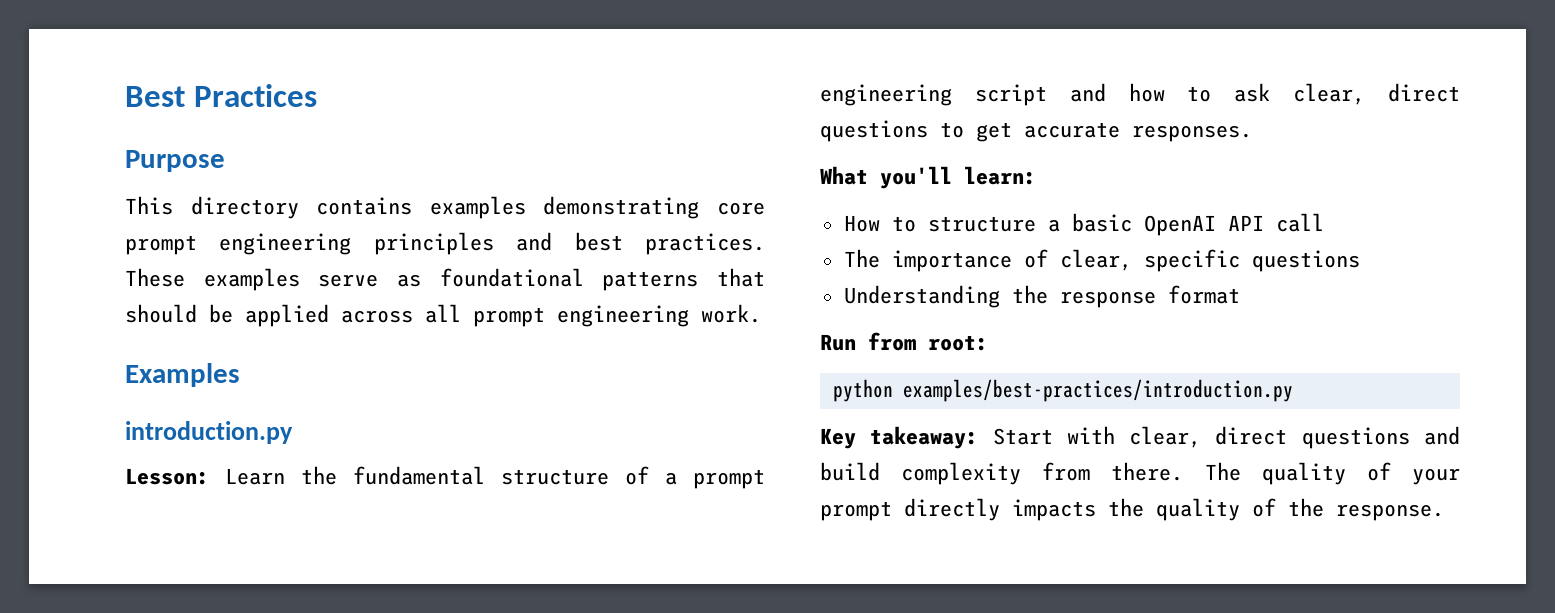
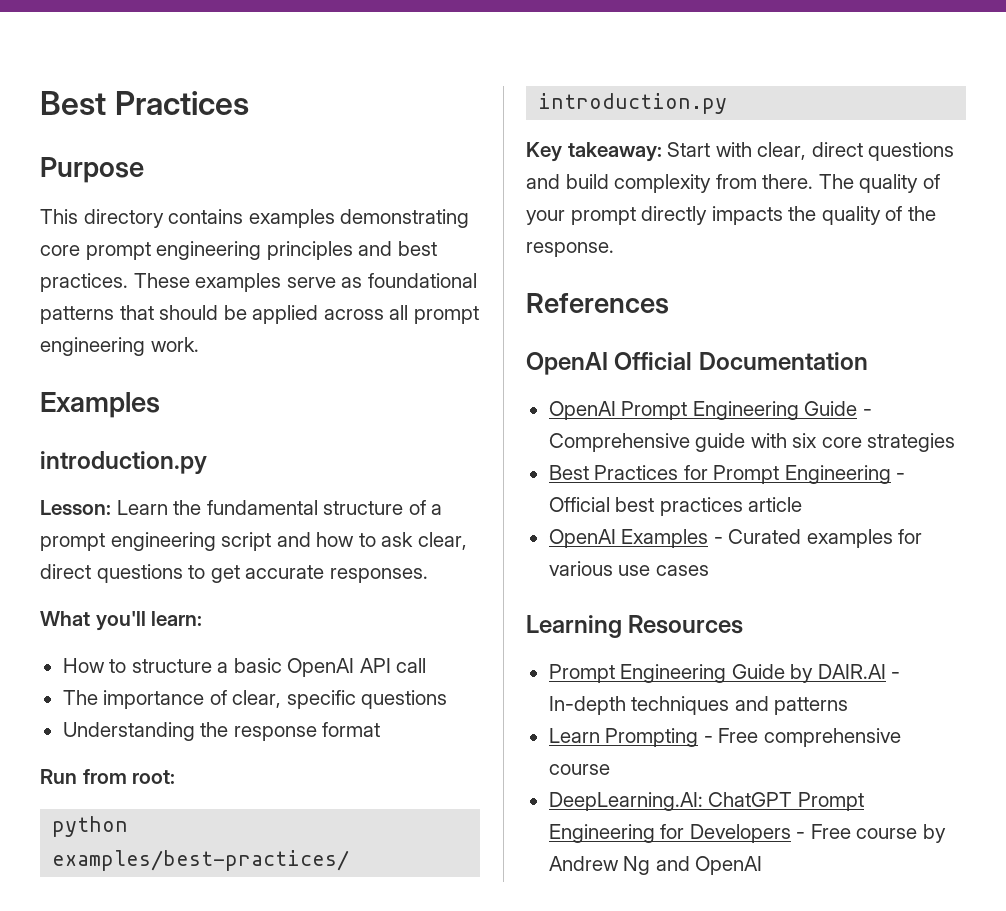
(1444, 512) none -> [526,293,669,314] [526,352,868,375] [548,401,872,420] [548,433,956,452] [548,465,906,484] [548,497,803,516] [548,529,923,548] [548,561,709,576] [526,615,744,638] [548,664,901,683] [548,696,849,715] [548,728,901,747] [548,764,610,775] [548,792,864,811] [548,824,946,843] [548,856,763,875] // References // OpenAI Official Documentation // OpenAI Prompt Engineering Guide - Comprehensive guide with six core strategies // Best Practices for Prompt Engineering - Official best practices article // OpenAI Examples - Curated examples for various use cases // Learning Resources // Prompt Engineering Guide by DAIR.AI - In-depth techniques and patterns // Learn Prompting - Free comprehensive course // DeepLearning.AI: ChatGPT Prompt Engineering for Developers - Free course by Andrew Ng and OpenAI

